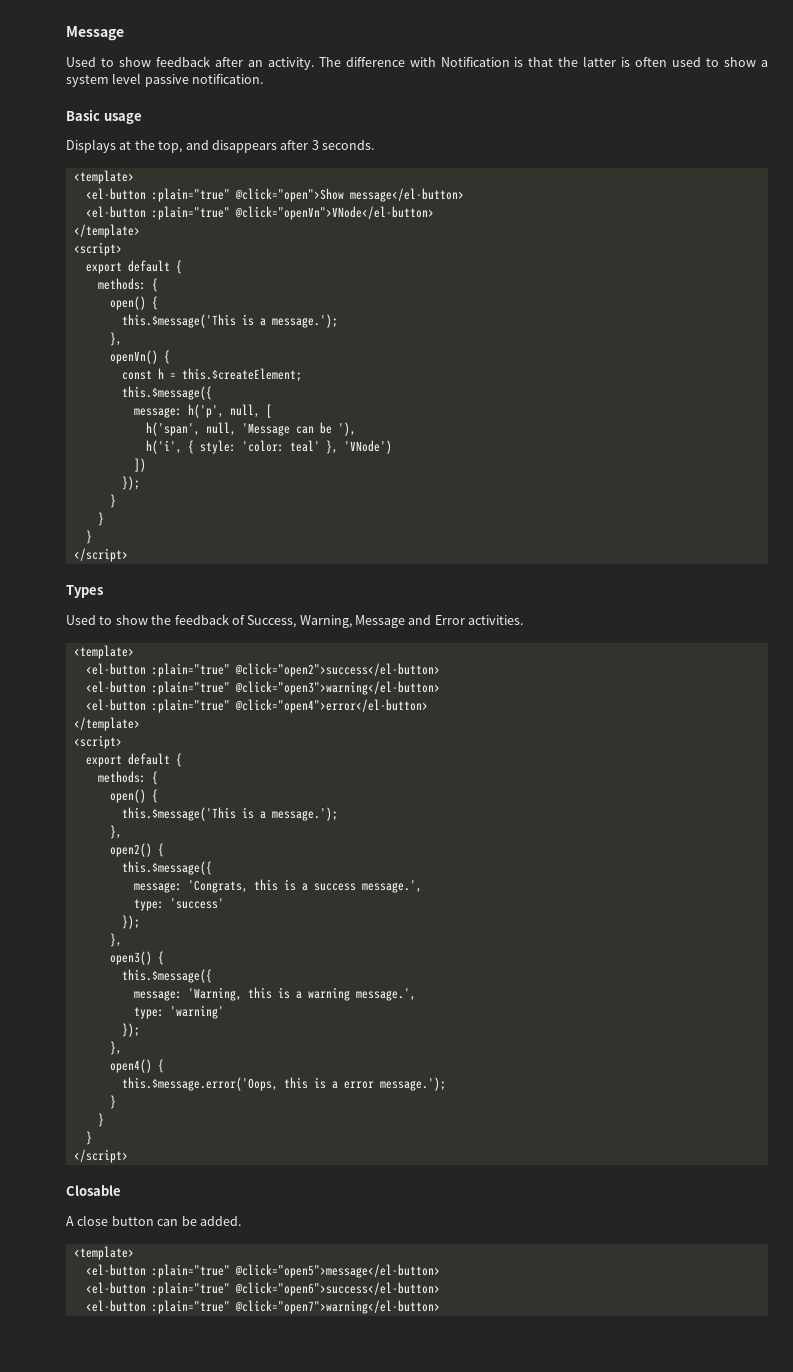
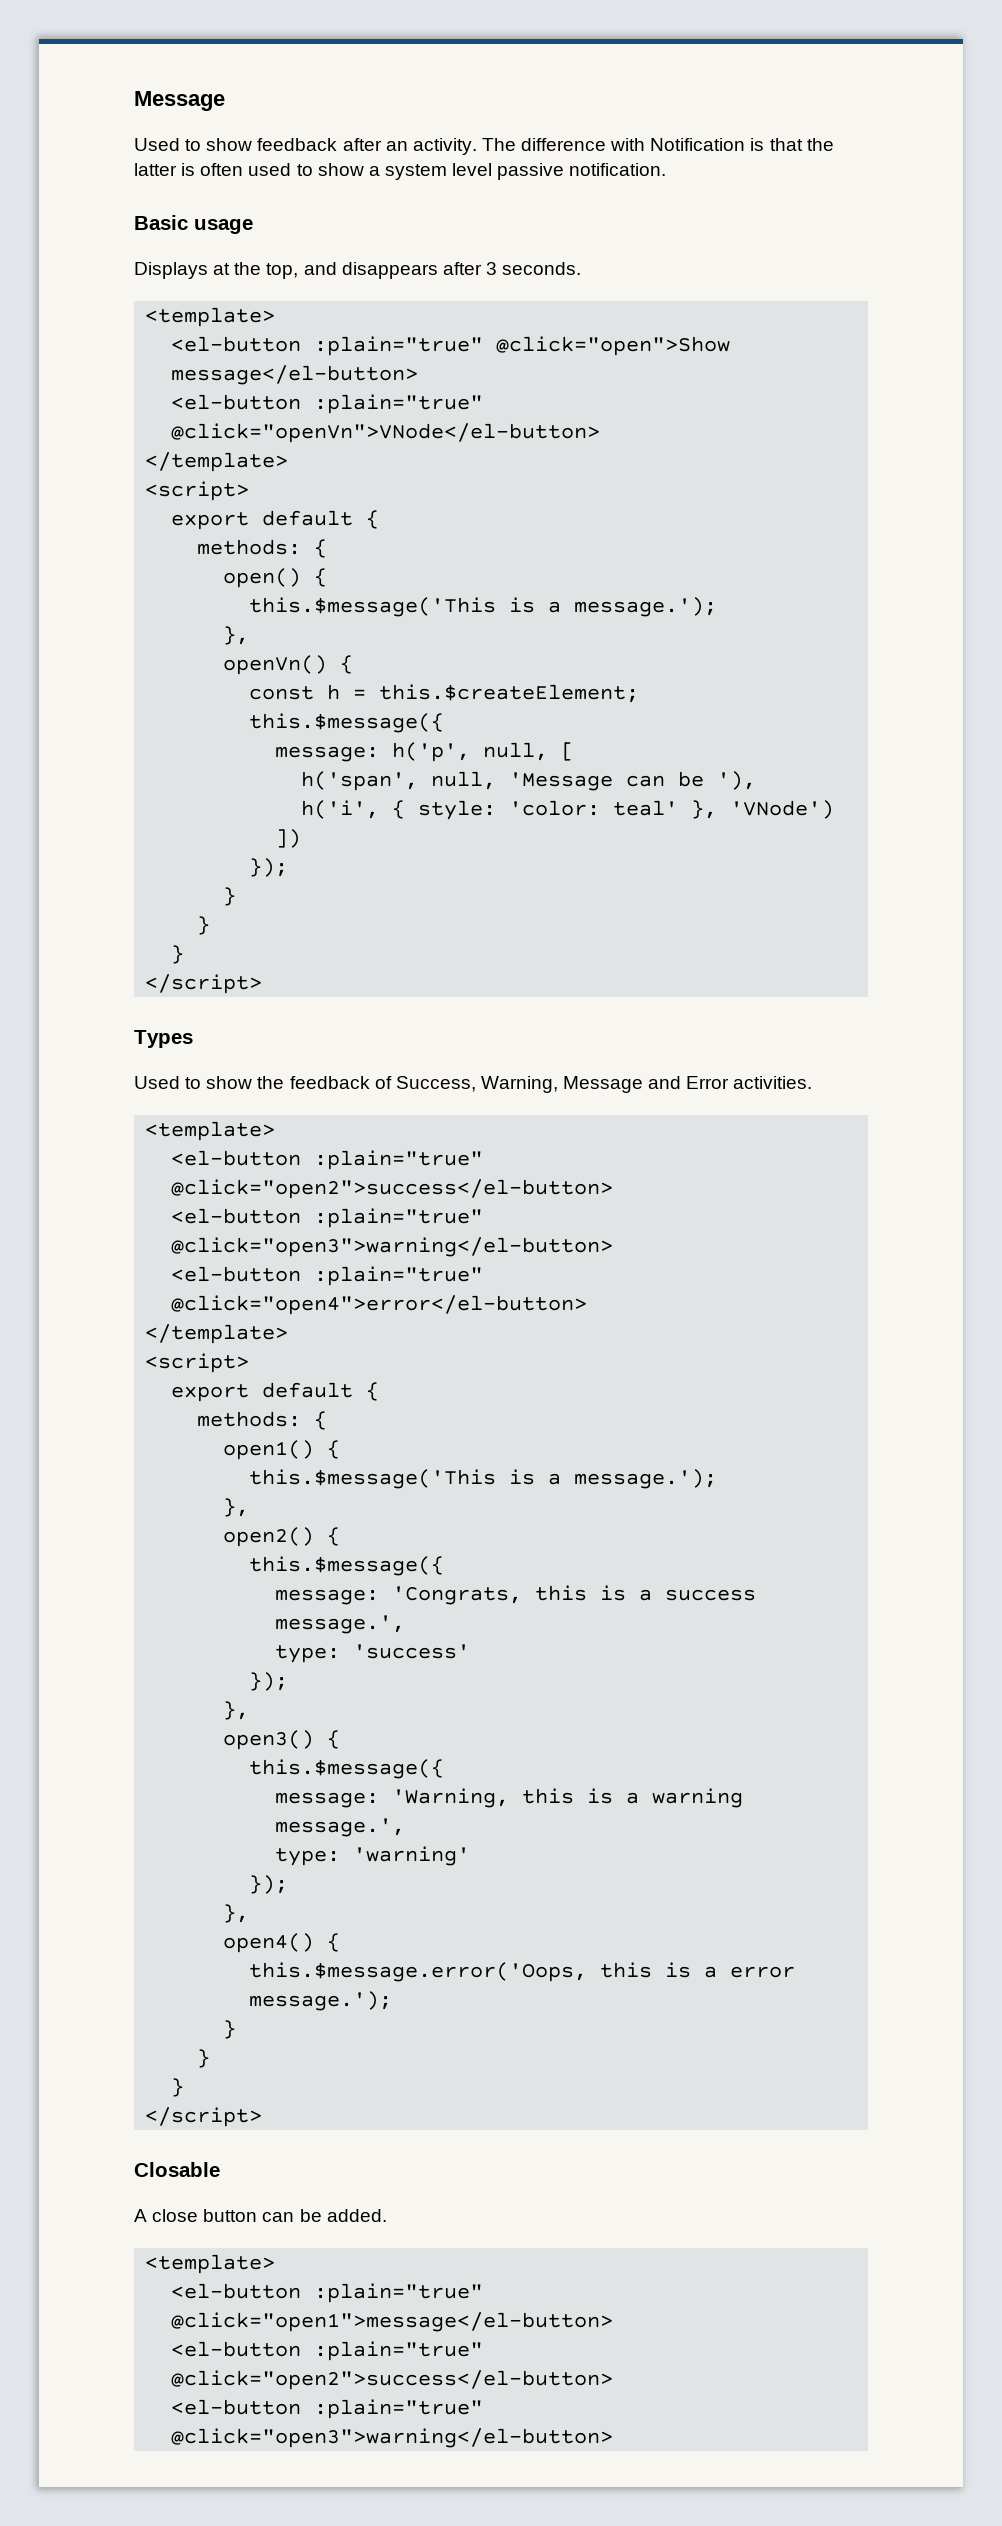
[109,789,146,803] open() -> [223,1440,315,1460] open1()
[234,1264,440,1278] [85,1282,440,1296] [85,1300,440,1314] @click="open5">message</el-button> // <el-button :plain="true" @click="open6">success</el-button> // <el-button :plain="true" @click="open7">warning</el-button> -> [171,2312,614,2332] [171,2341,484,2361] [171,2370,614,2390] [171,2399,484,2419] [171,2428,614,2448] @click="open1">message</el-button> // <el-button :plain="true" @click="open2">success</el-button> // <el-button :plain="true" @click="open3">warning</el-button>

